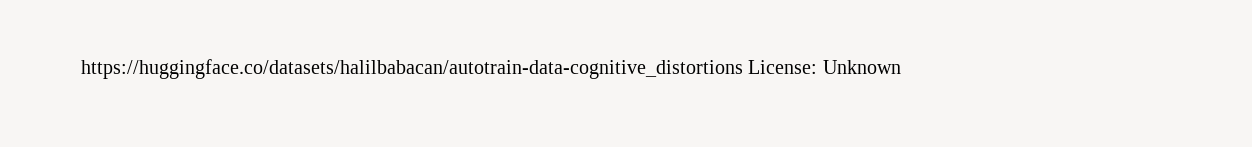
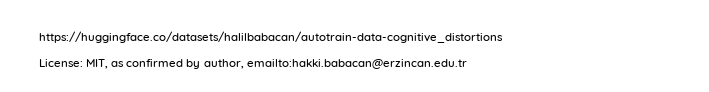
[748,60,901,74] License: Unknown -> [39,59,467,69] // License: MIT, as confirmed by author, emailto:hakki.babacan@erzincan.edu.tr

